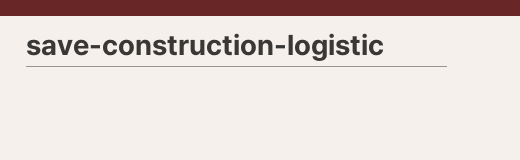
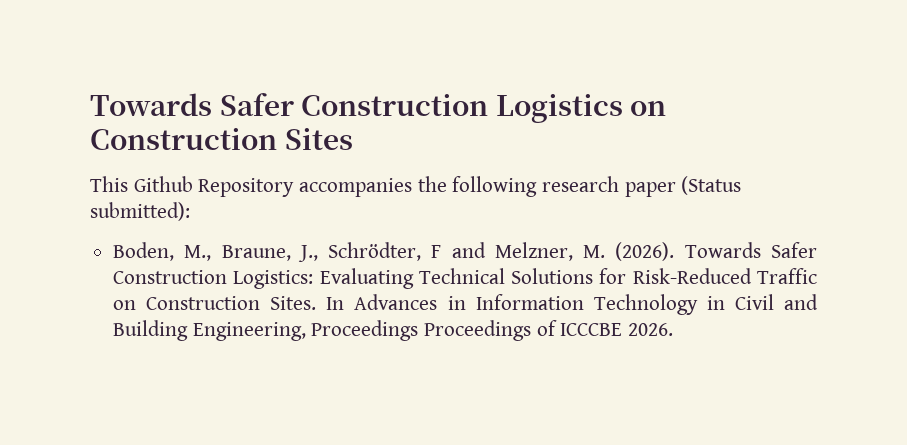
[26,33,384,61] save-construction-logistic -> [90,93,667,123] [90,128,353,150] [90,176,742,197] [90,202,190,221] [113,242,817,262] [113,268,817,289] [113,294,818,315] [113,320,674,341] Towards Safer Construction Logistics on Construction Sites // This Github Repository accompanies the following research paper (Status submitted): // Boden, M., Braune, J., Schrödter, F and Melzner, M. (2026). Towards Safer Construction Logistics: Evaluating Technical Solutions for Risk-Reduced Traffic on Construction Sites. In Advances in Information Technology in Civil and Building Engineering, Proceedings Proceedings of ICCCBE 2026.

